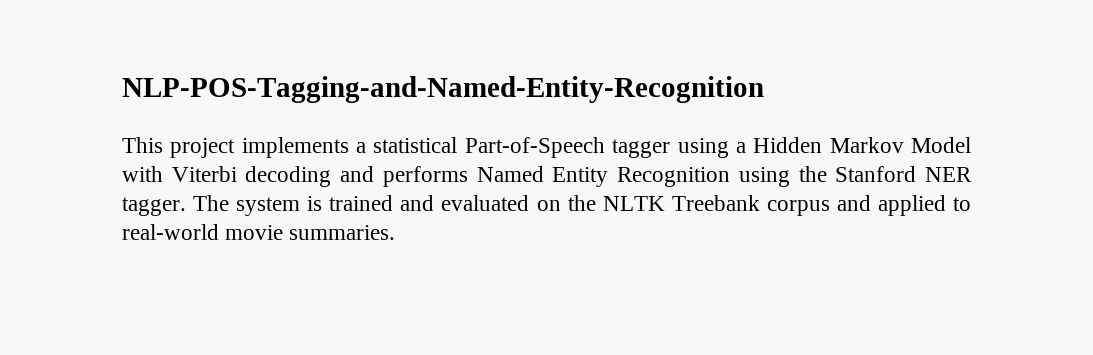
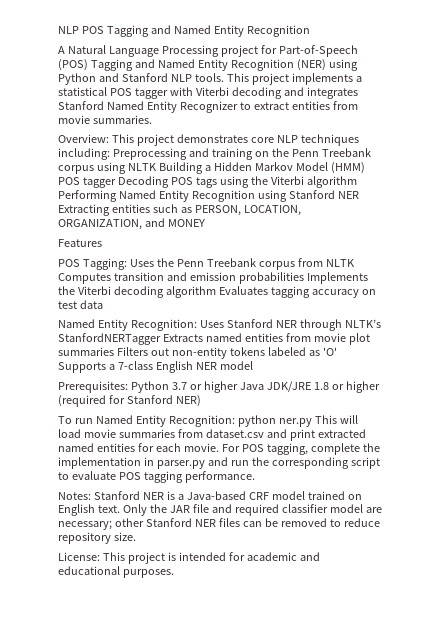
[122,76,764,103] NLP-POS-Tagging-and-Named-Entity-Recognition // -> [58,25,310,37] [58,45,358,57] [58,59,358,71] [58,73,224,85] NLP POS Tagging and Named Entity Recognition // A Natural Language Processing project for Part-of-Speech (POS) Tagging and Named Entity Recognition (NER) using Python and Stanford NLP tools.
[464,137,971,158] [122,166,468,187] Part-of-Speech tagger using a Hidden Markov Model with Viterbi decoding and performs -> [109,87,358,99] [58,101,358,113] [58,115,152,124] [58,134,359,146] [58,148,371,160] [58,162,365,174] [58,176,357,188] [58,190,117,202] POS tagger with Viterbi decoding and integrates Stanford Named Entity Recognizer to extract entities from movie summaries. // Overview: This project demonstrates core NLP techniques including: Preprocessing and training on the Penn Treebank corpus using NLTK Building a Hidden Markov Model (HMM) POS tagger Decoding POS tags using the Viterbi algorithm Performing
[798,166,973,182] [122,195,971,216] [122,224,396,240] the Stanford NER tagger. The system is trained and evaluated on the NLTK Treebank corpus and applied to real-world movie summaries. -> [288,190,359,199] [58,204,301,216] [58,218,205,230] [58,239,102,247] [58,258,355,270] [58,272,368,284] [58,286,376,298] [58,300,103,309] [58,319,381,331] [58,333,370,345] [58,347,337,359] [58,361,253,373] [58,381,380,393] [58,395,201,407] [58,415,358,427] [58,429,366,441] [58,443,380,455] [58,457,380,469] [58,471,255,483] [58,491,362,500] [58,504,382,516] [58,518,380,530] [58,532,136,544] [58,552,320,564] [58,566,174,578] Stanford NER Extracting entities such as PERSON, LOCATION, ORGANIZATION, and MONEY // Features // POS Tagging: Uses the Penn Treebank corpus from NLTK Computes transition and emission probabilities Implements the Viterbi decoding algorithm Evaluates tagging accuracy on test data // Named Entity Recognition: Uses Stanford NER through NLTK’s StanfordNERTagger Extracts named entities from movie plot summaries Filters out non-entity tokens labeled as 'O' Supports a 7-class English NER model // Prerequisites: Python 3.7 or higher Java JDK/JRE 1.8 or higher (required for Stanford NER) // To run Named Entity Recognition: python ner.py This will load movie summaries from dataset.csv and print extracted named entities for each movie. For POS tagging, complete the implementation in parser.py and run the corresponding script to evaluate POS tagging performance. // Notes: Stanford NER is a Java-based CRF model trained on English text. Only the JAR file and required classifier model are necessary; other Stanford NER files can be removed to reduce repository size. // License: This project is intended for academic and educational purposes.

